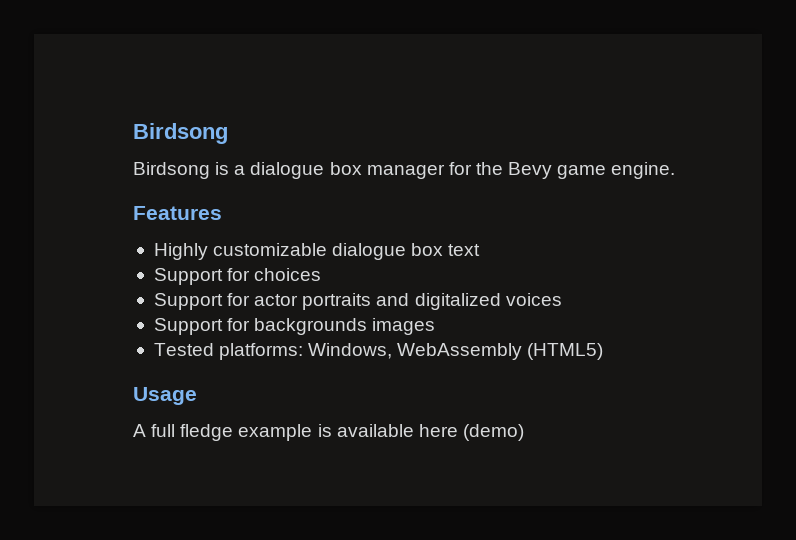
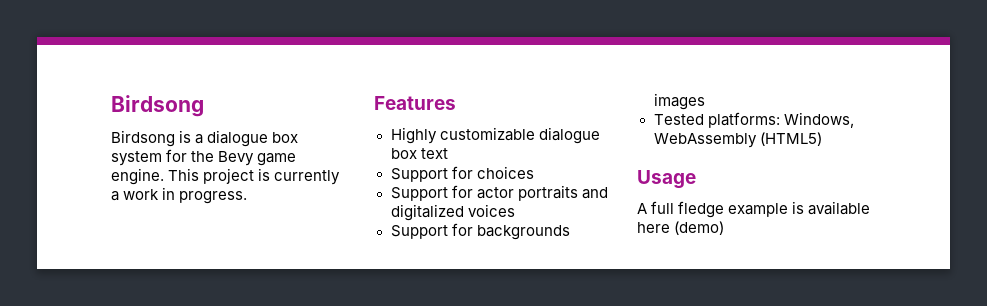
[366,164,445,179] manager -> [111,151,162,166] system
(676, 170) none -> [168,168,341,185] [111,187,248,204] This project is currently a work in progress.

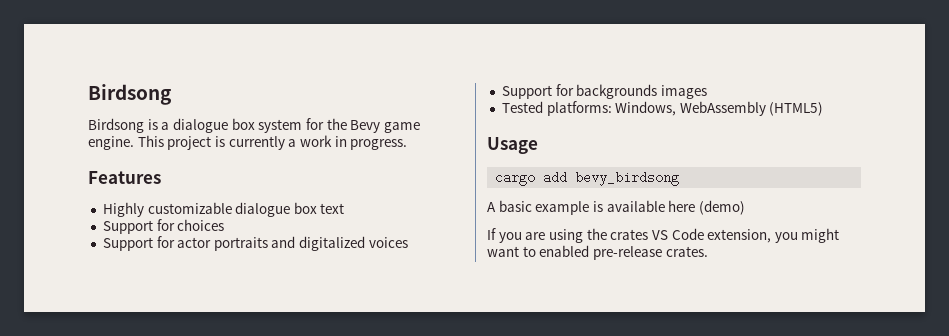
(696, 179) none -> [495,171,680,186] // cargo add bevy_birdsong
[651,201,725,218] full fledge -> [498,200,532,212] basic
(725, 228) none -> [487,228,840,243] [487,245,708,260] // If you are using the crates VS Code extension, you might want to enabled pre-release crates.

